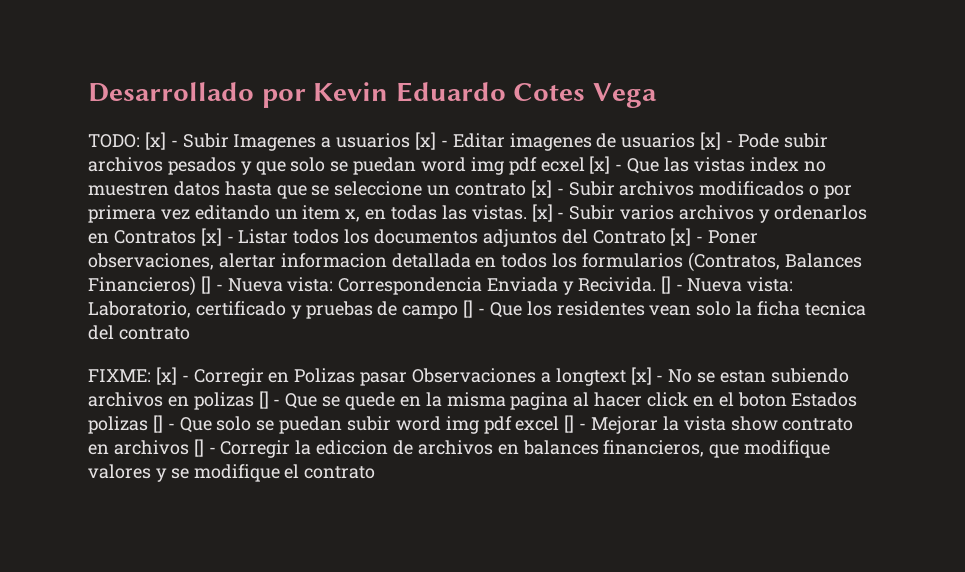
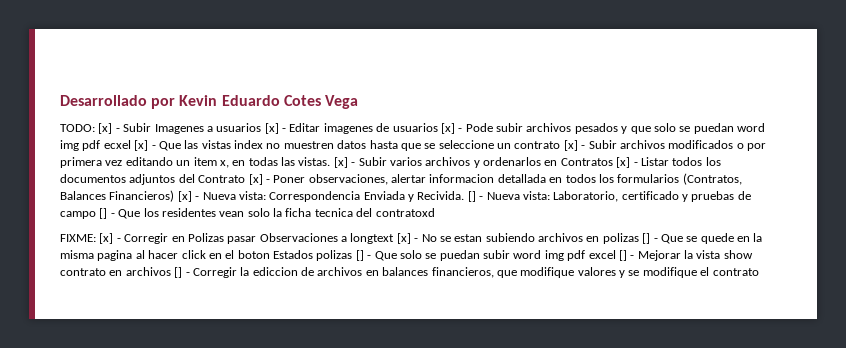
[200,276,211,294] [] -> [177,191,192,202] [x]
[118,327,190,340] contrato -> [375,208,435,217] contratoxd

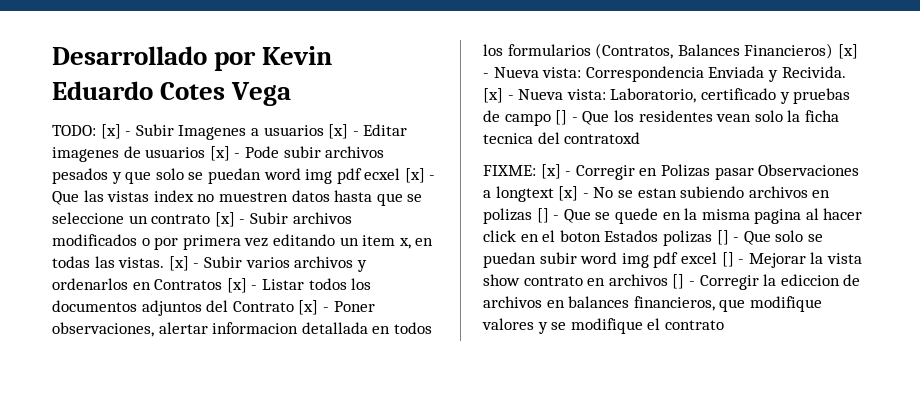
[467,191,476,202] [] -> [483,88,503,103] [x]

